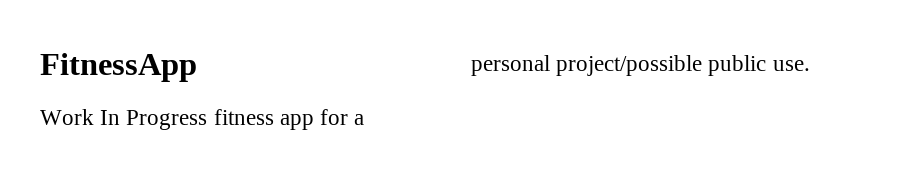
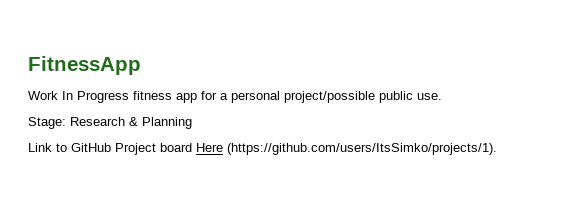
(810, 65) none -> [28,117,192,129] [28,143,497,155] // Stage: Research & Planning // Link to GitHub Project board Here (https://github.com/users/ItsSimko/projects/1).

